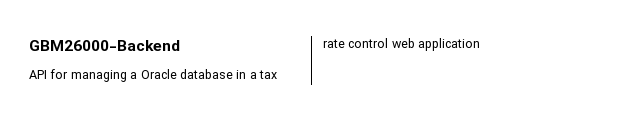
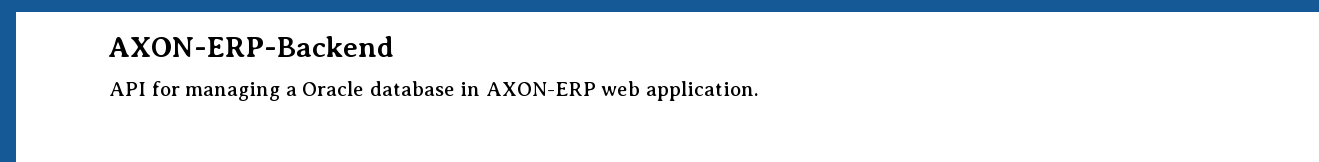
[29,40,180,51] GBM26000-Backend -> [108,36,394,57] AXON-ERP-Backend
[249,70,277,79] [323,38,481,51] a tax rate control web application -> [485,81,758,101] AXON-ERP web application.

